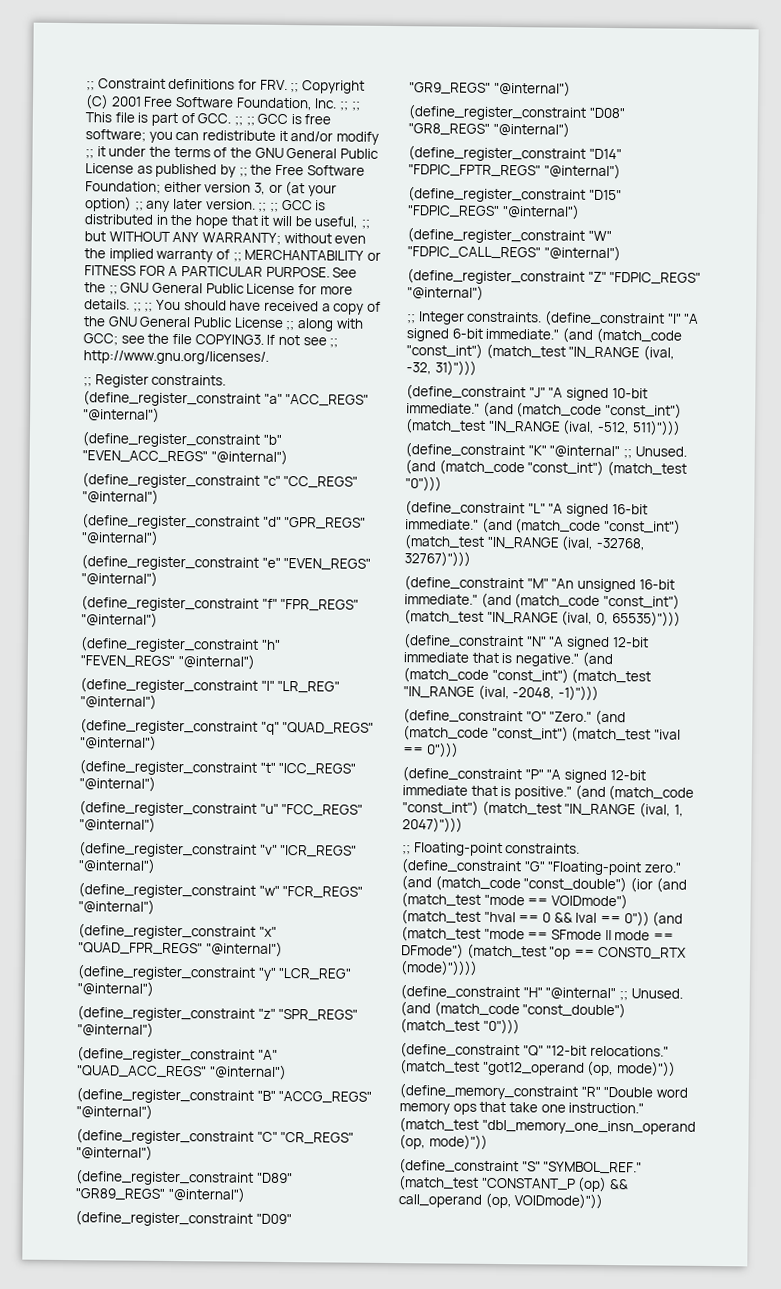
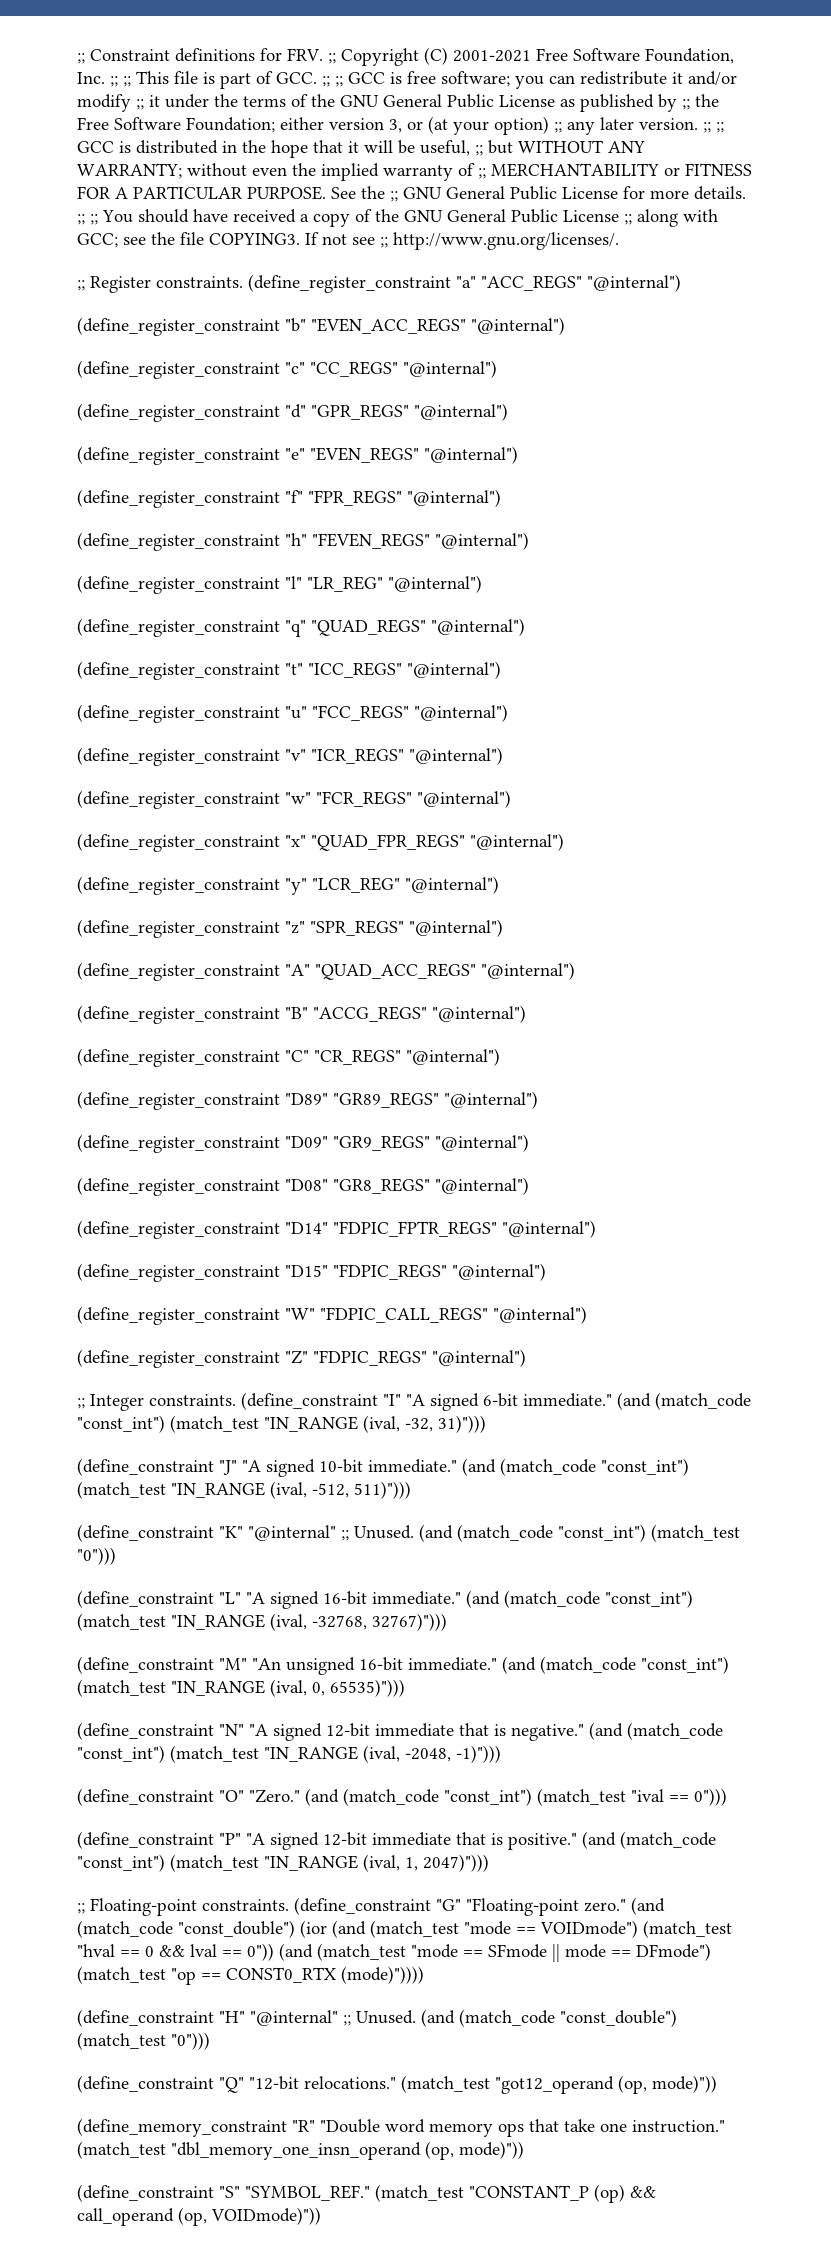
[110,96,142,107] 2001 -> [453,50,531,62] 2001-2021

